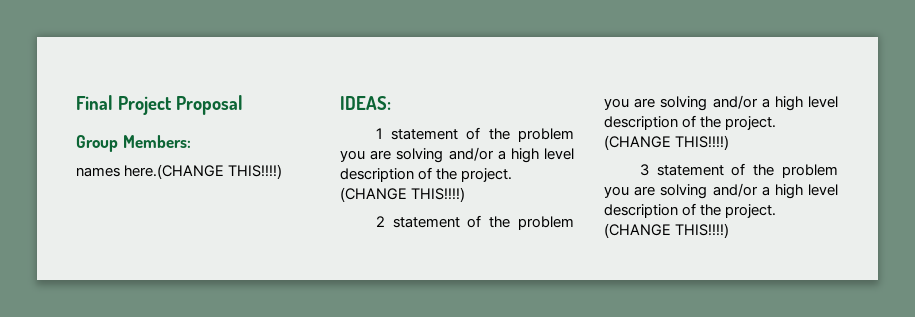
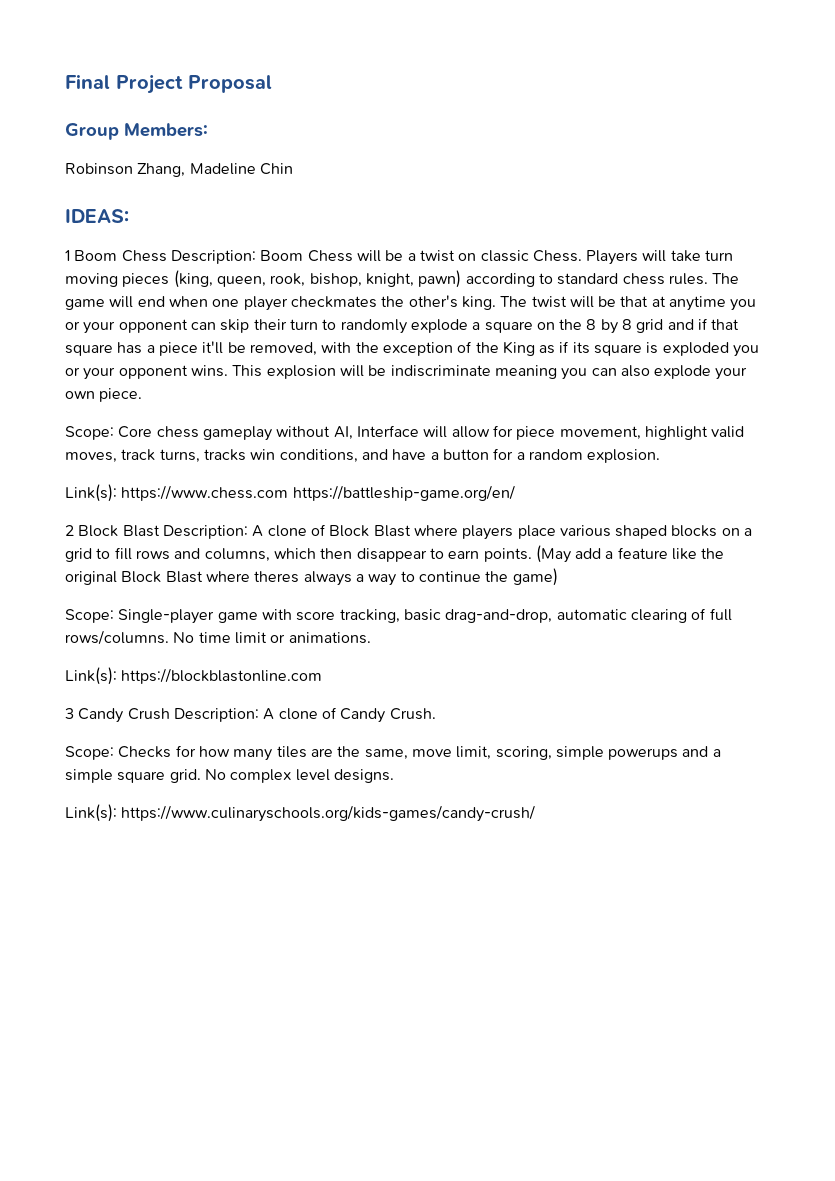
[76,164,283,179] [340,96,391,110] [375,127,574,142] [340,147,574,163] [340,167,513,182] [340,187,466,202] [375,215,574,230] [604,95,838,111] [604,115,777,130] [604,135,730,150] [639,163,838,178] [604,183,838,199] [604,203,777,218] [604,223,730,238] names here.(CHANGE THIS!!!!) // IDEAS: // 1 statement of the problem you are solving and/or a high level description of the project. (CHANGE THIS!!!!) // 2 statement of the problem you are solving and/or a high level description of the project. (CHANGE THIS!!!!) // 3 statement of the problem you are solving and/or a high level description of the project. (CHANGE THIS!!!!) -> [65,163,293,177] [65,209,129,223] [65,250,734,265] [65,270,740,288] [65,295,757,311] [65,318,740,334] [65,341,760,357] [65,365,748,380] [65,388,143,402] [65,425,745,441] [65,448,661,463] [65,484,515,502] [65,524,753,540] [65,545,725,563] [65,568,558,586] [65,608,732,624] [65,630,371,645] [65,667,323,685] [65,707,436,723] [65,745,721,761] [65,769,394,783] [65,804,536,822] Robinson Zhang, Madeline Chin // IDEAS: // 1 Boom Chess Description: Boom Chess will be a twist on classic Chess. Players will take turn moving pieces (king, queen, rook, bishop, knight, pawn) according to standard chess rules. The game will end when one player checkmates the other's king. The twist will be that at anytime you or your opponent can skip their turn to randomly explode a square on the 8 by 8 grid and if that square has a piece it'll be removed, with the exception of the King as if its square is exploded you or your opponent wins. This explosion will be indiscriminate meaning you can also explode your own piece. // Scope: Core chess gameplay without AI, Interface will allow for piece movement, highlight valid moves, track turns, tracks win conditions, and have a button for a random explosion. // Link(s): https://www.chess.com https://battleship-game.org/en/ // 2 Block Blast Description: A clone of Block Blast where players place various shaped blocks on a grid to fill rows and columns, which then disappear to earn points. (May add a feature like the original Block Blast where theres always a way to continue the game) // Scope: Single-player game with score tracking, basic drag-and-drop, automatic clearing of full rows/columns. No time limit or animations. // Link(s): https://blockblastonline.com // 3 Candy Crush Description: A clone of Candy Crush. // Scope: Checks for how many tiles are the same, move limit, scoring, simple powerups and a simple square grid. No complex level designs. // Link(s): https://www.culinaryschools.org/kids-games/candy-crush/

